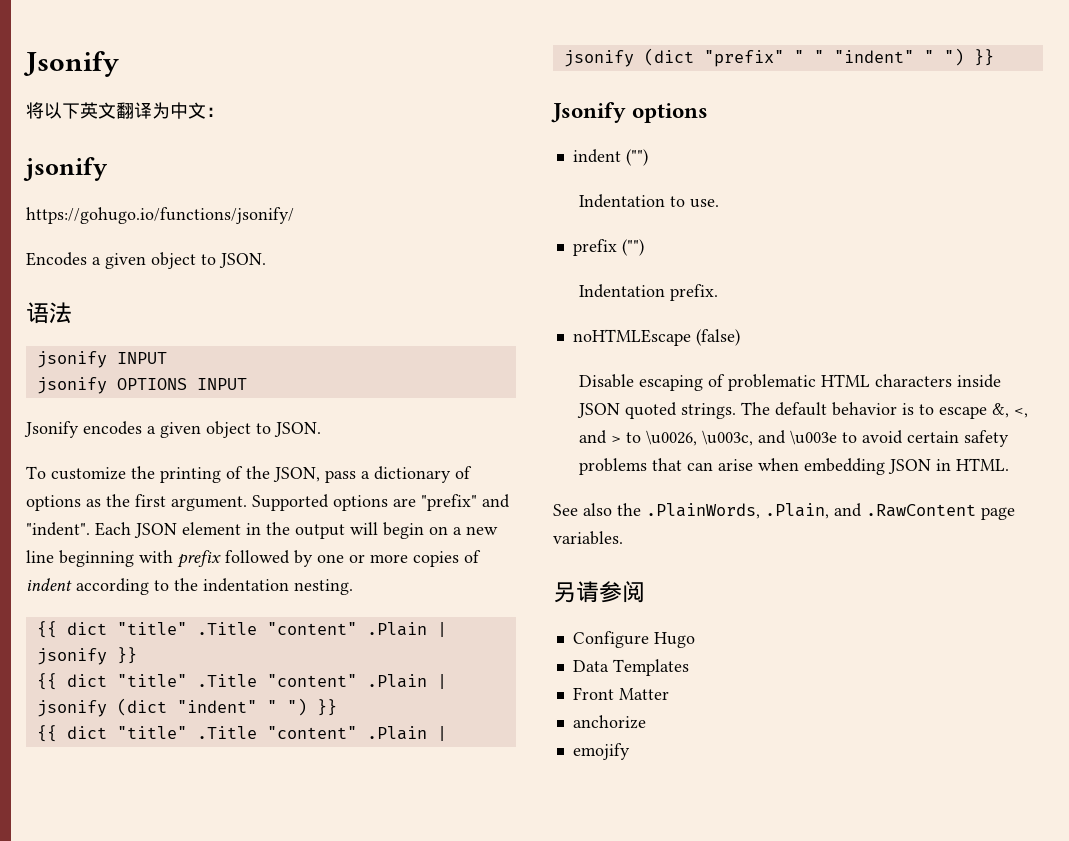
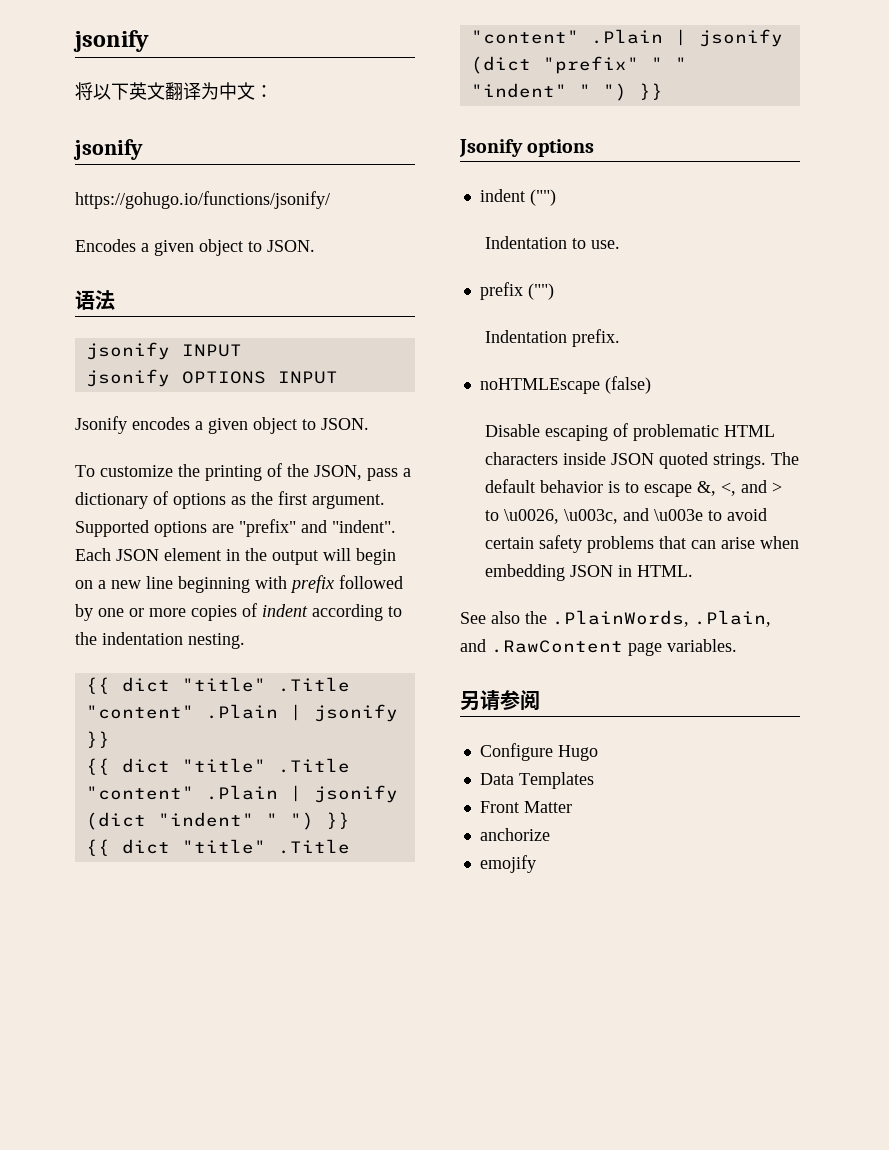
[24,51,119,77] Jsonify -> [73,30,149,52] jsonify

